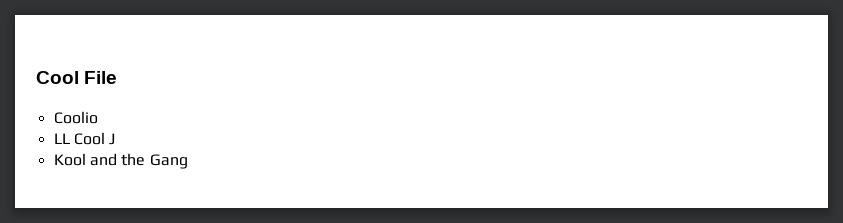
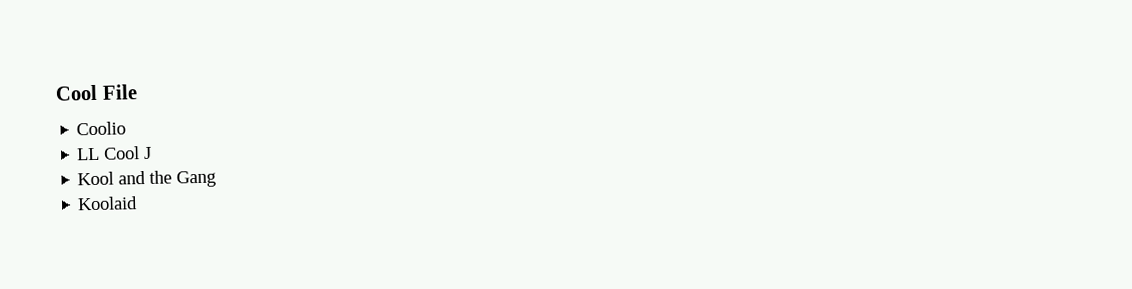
(188, 161) none -> [77,196,139,211] // Koolaid

